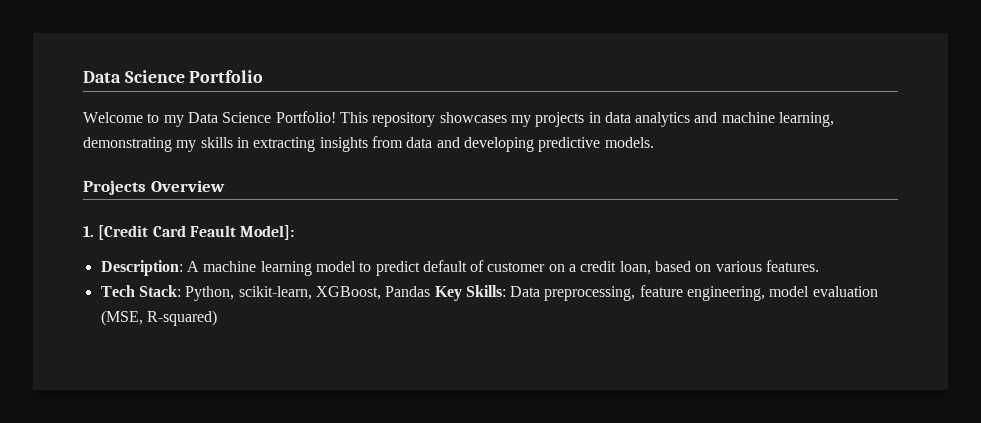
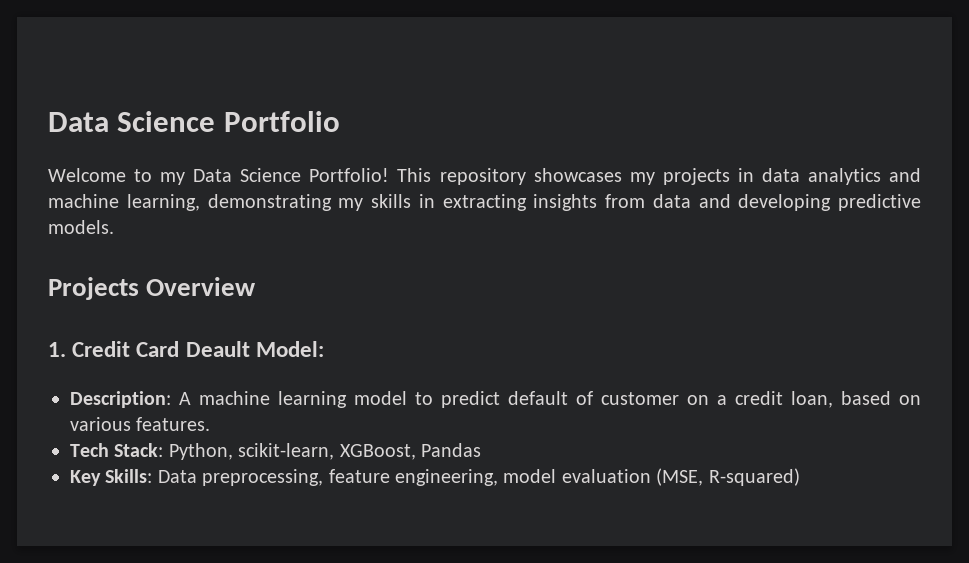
[98,225,295,240] [Credit Card Feault Model]: -> [72,341,324,357] Credit Card Deault Model:
(431, 291) none -> (481, 450) //

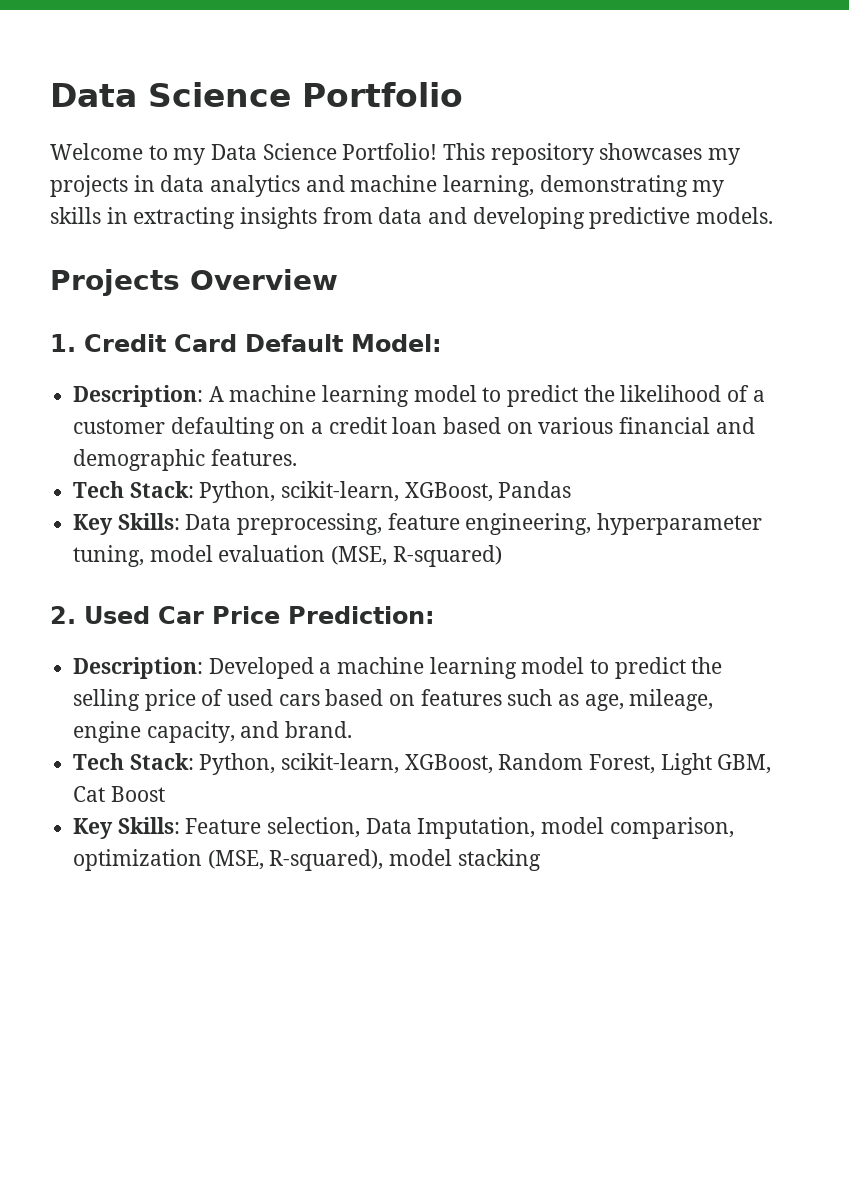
[185,341,250,357] Deault -> [245,334,343,352] Default
[508,391,679,405] default of customer -> [583,385,765,402] [73,417,275,439] the likelihood of a customer defaulting
[791,391,833,408] loan, -> [392,417,438,434] loan
(131, 424) none -> [619,417,755,434] [73,449,206,471] financial and demographic
(498, 477) none -> [597,513,763,535] [73,545,145,567] hyperparameter tuning,
(800, 477) none -> [50,606,435,624] [73,657,723,679] [73,689,714,711] [73,721,353,743] [73,753,772,775] [73,786,165,802] [73,817,734,839] [73,849,541,871] // 2. Used Car Price Prediction: // Description: Developed a machine learning model to predict the selling price of used cars based on features such as age, mileage, engine capacity, and brand. // Tech Stack: Python, scikit-learn, XGBoost, Random Forest, Light GBM, Cat Boost // Key Skills: Feature selection, Data Imputation, model comparison, optimization (MSE, R-squared), model stacking

